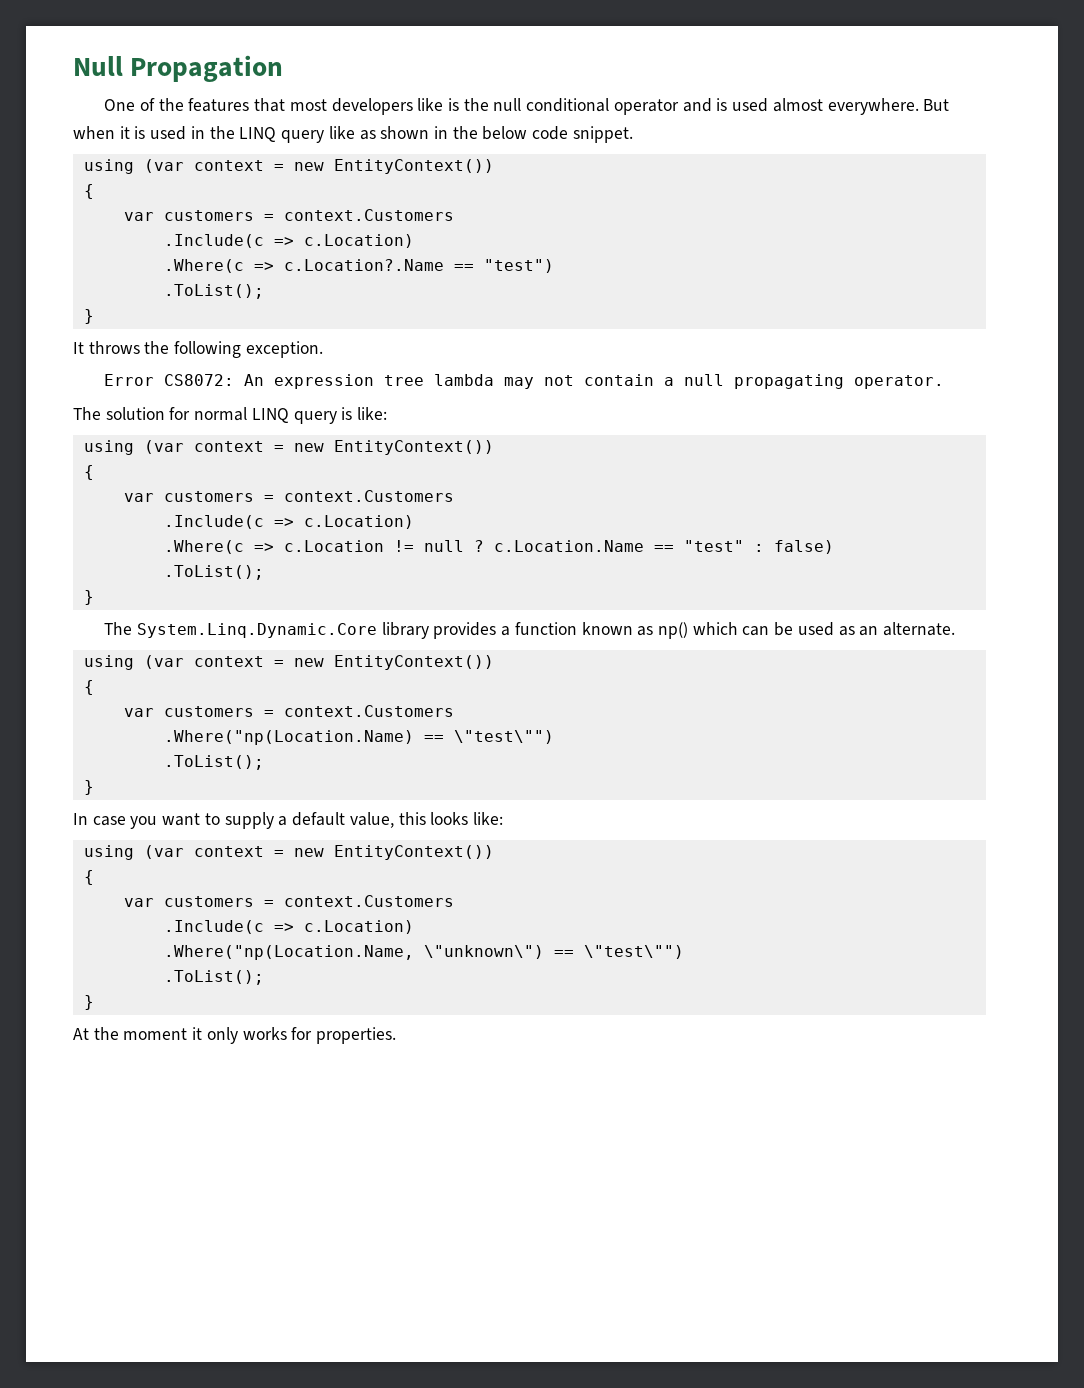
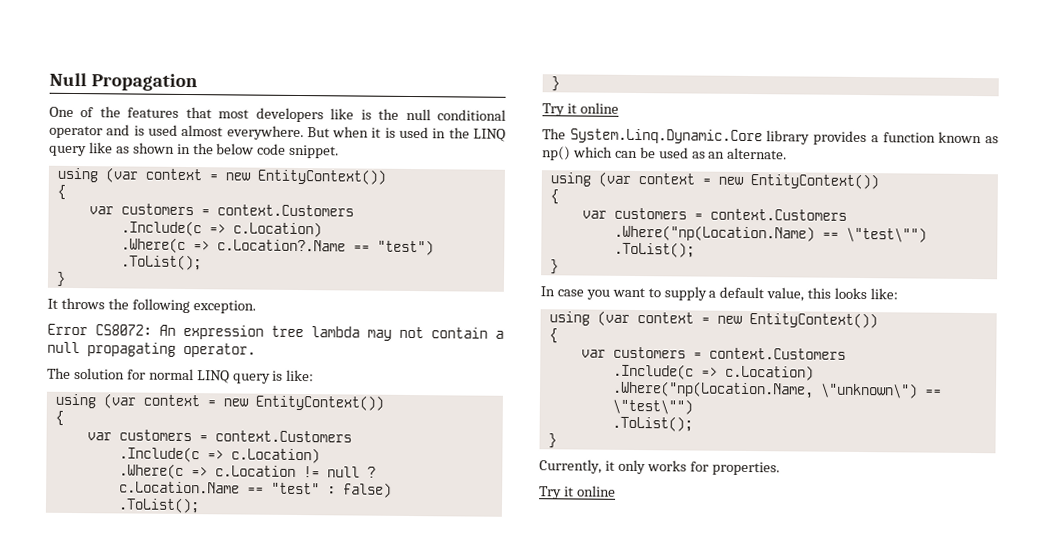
(94, 597) none -> [542,102,619,117] // Try it online
[73,1027,188,1040] At the moment -> [539,459,602,474] Currently,
(397, 1035) none -> [539,485,616,500] // Try it online

